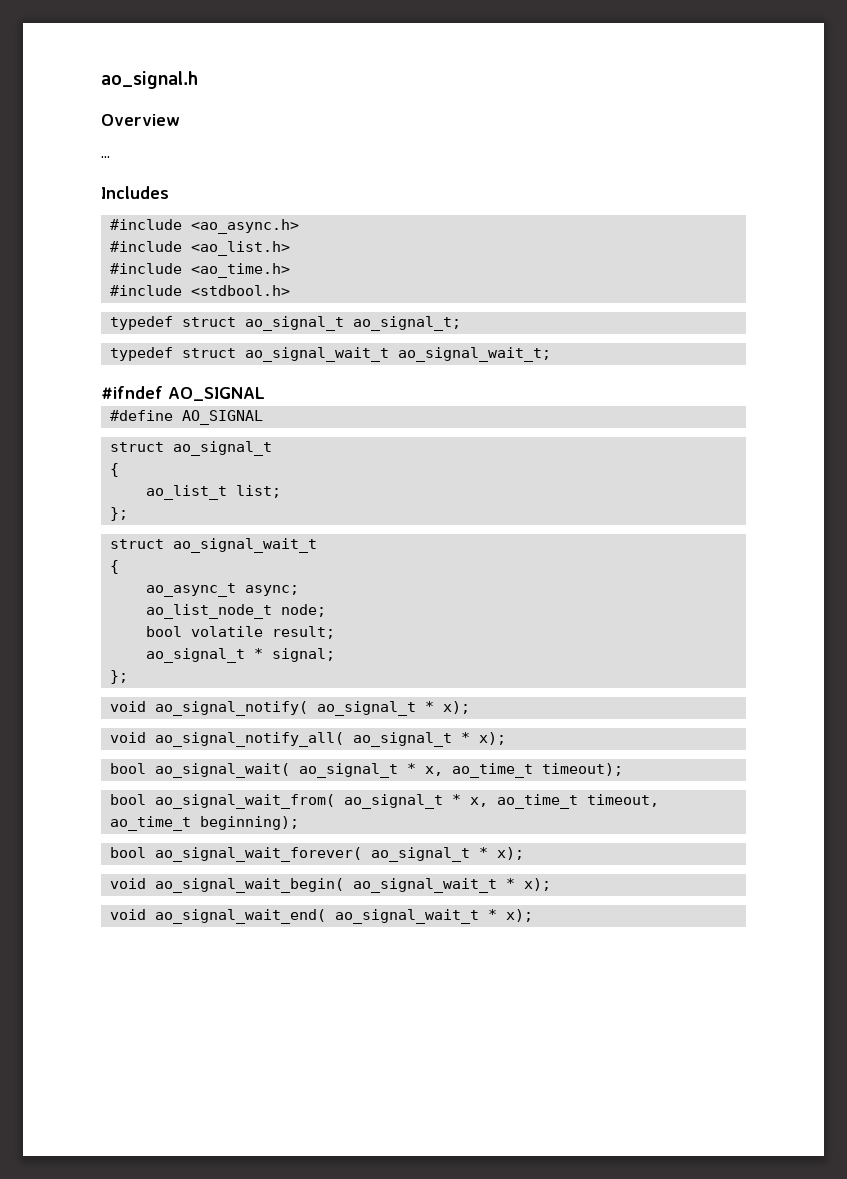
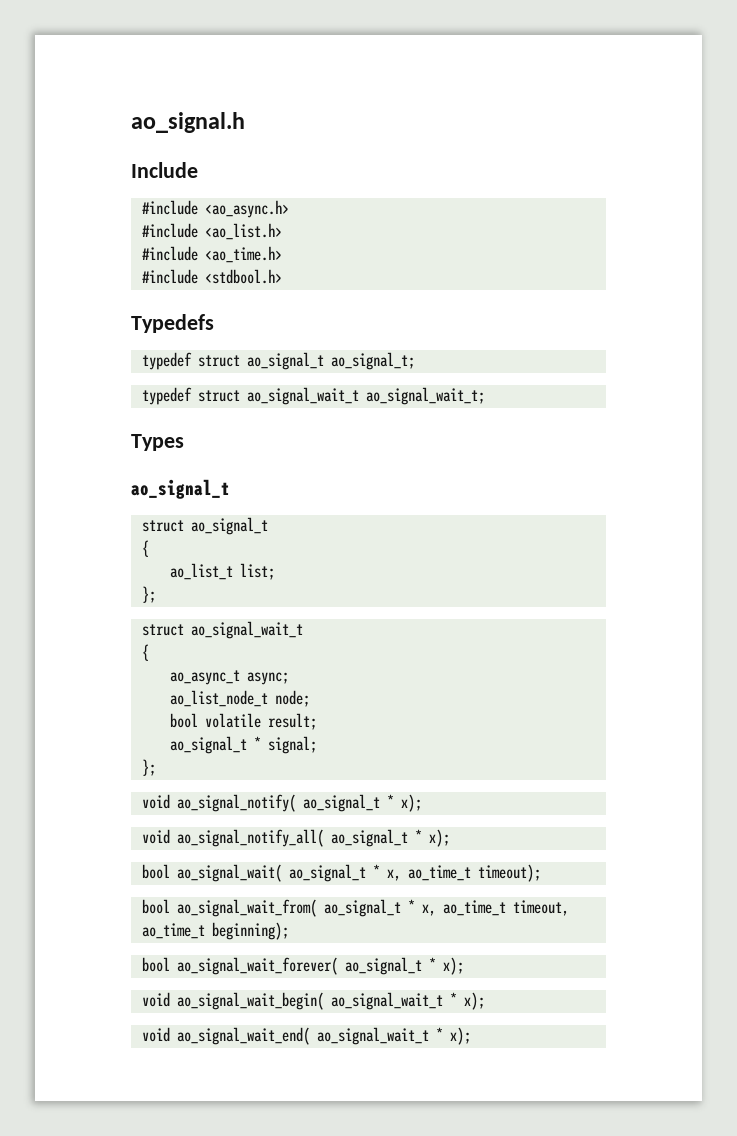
[101,114,180,126] [101,156,110,158] [101,186,169,199] Overview // ... // Includes -> [131,162,198,178] Include
(291, 290) none -> [131,314,214,333] // Typedefs
[101,386,265,401] [110,410,264,425] #ifndef AO_SIGNAL // #define AO_SIGNAL -> [131,434,184,451] [131,479,230,499] Types // ao_signal_t

